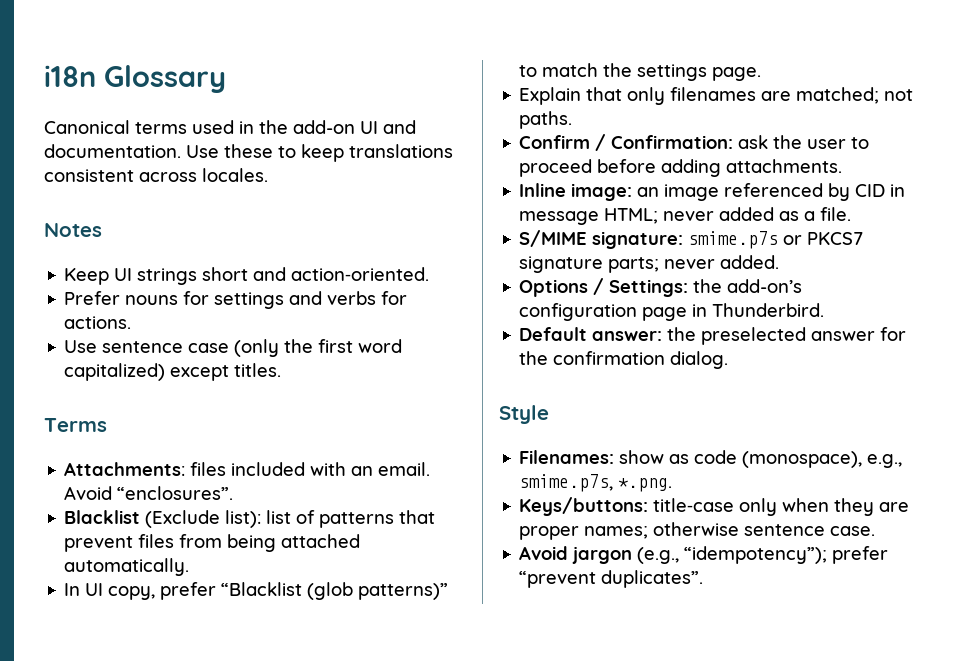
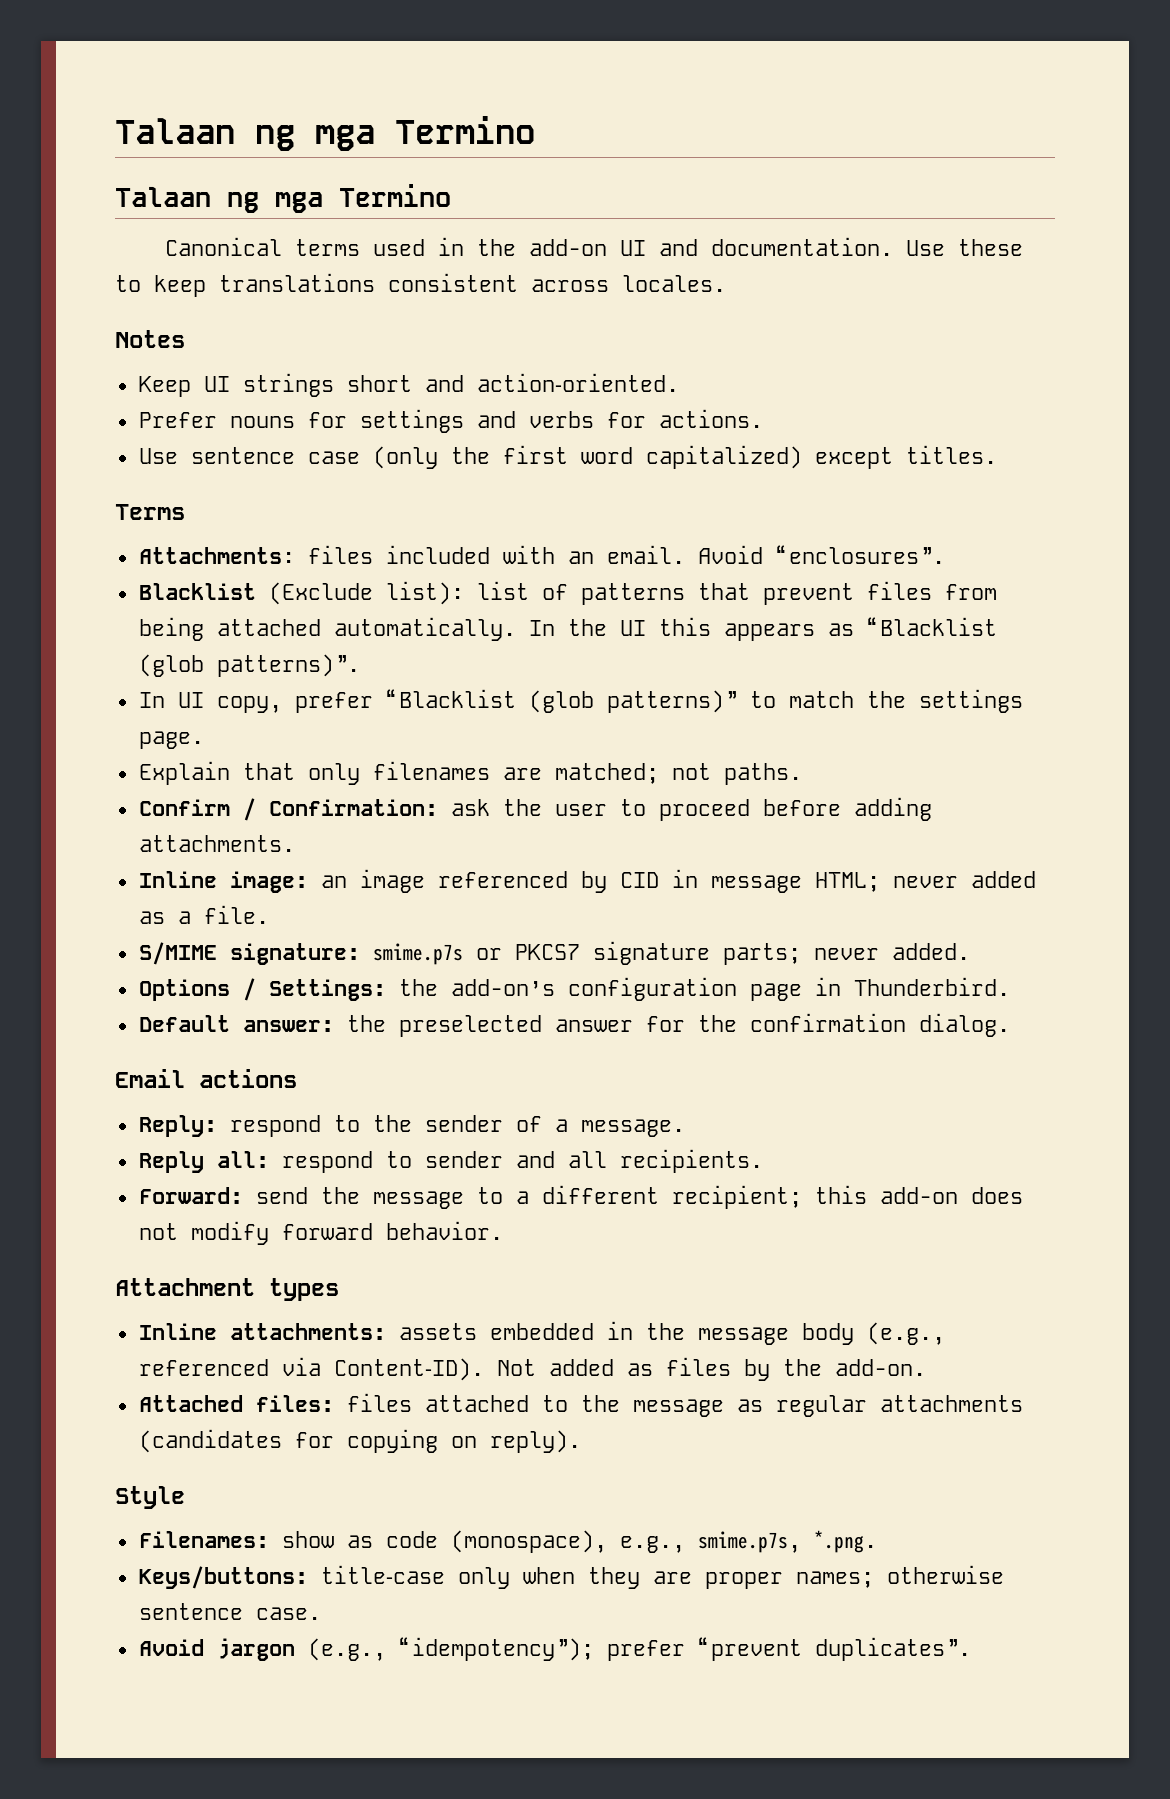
[44,65,226,93] i18n Glossary -> [115,116,535,151] [115,184,451,213] Talaan ng mga Termino // Talaan ng mga Termino
(190, 567) none -> [528,617,997,641] [138,654,360,677] In the UI this appears as “Blacklist (glob patterns)”.
(729, 360) none -> [115,1069,297,1088] [138,1115,685,1137] [138,1149,763,1173] [138,1185,1023,1209] [138,1221,503,1245] [115,1278,339,1301] [138,1321,945,1345] [138,1357,926,1381] [138,1393,1023,1417] [138,1429,581,1453] // Email actions // Reply: respond to the sender of a message. // Reply all: respond to sender and all recipients. // Forward: send the message to a different recipient; this add-on does not modify forward behavior. // Attachment types // Inline attachments: assets embedded in the message body (e.g., referenced via Content‑ID). Not added as files by the add-on. // Attached files: files attached to the message as regular attachments (candidates for copying on reply).

